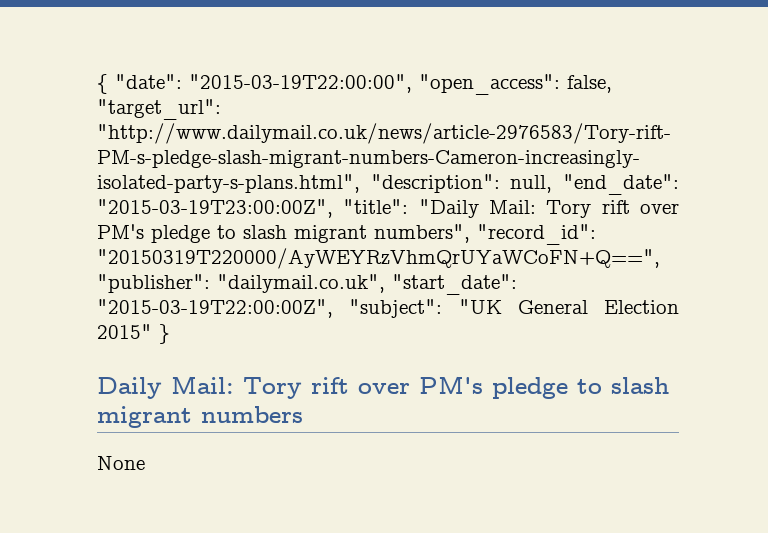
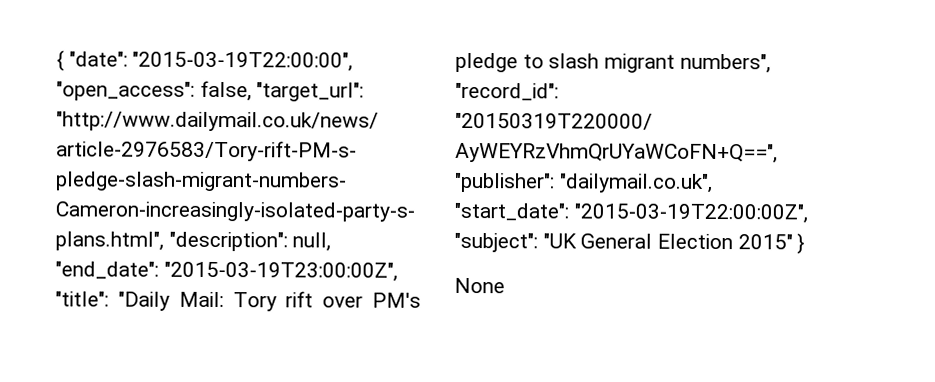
[97,376,669,399] [97,406,303,428] // Daily Mail: Tory rift over PM's pledge to slash migrant numbers -> (806, 244) none

